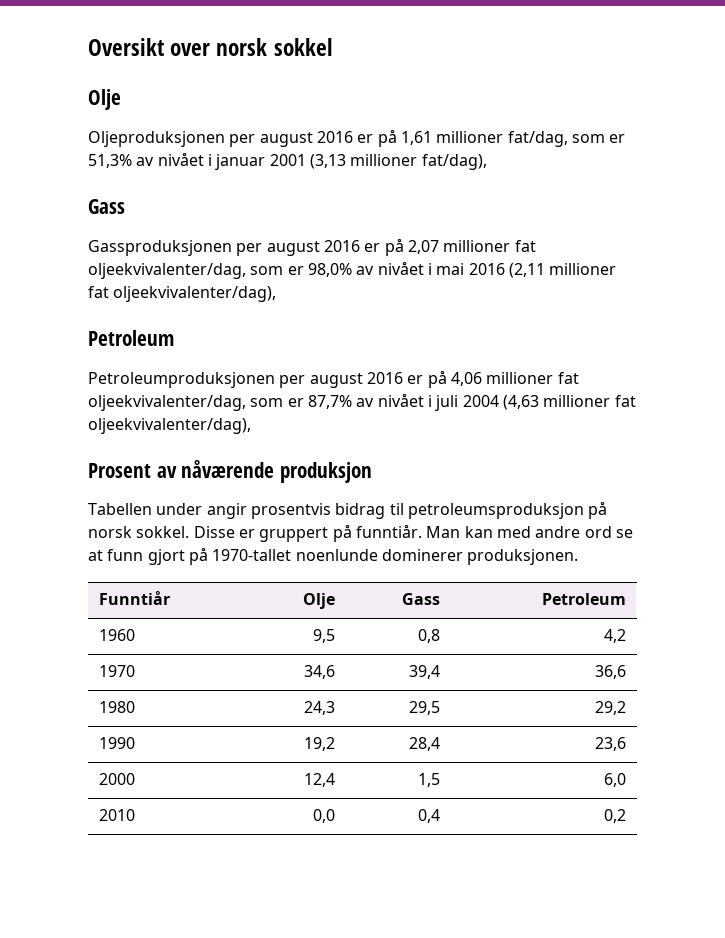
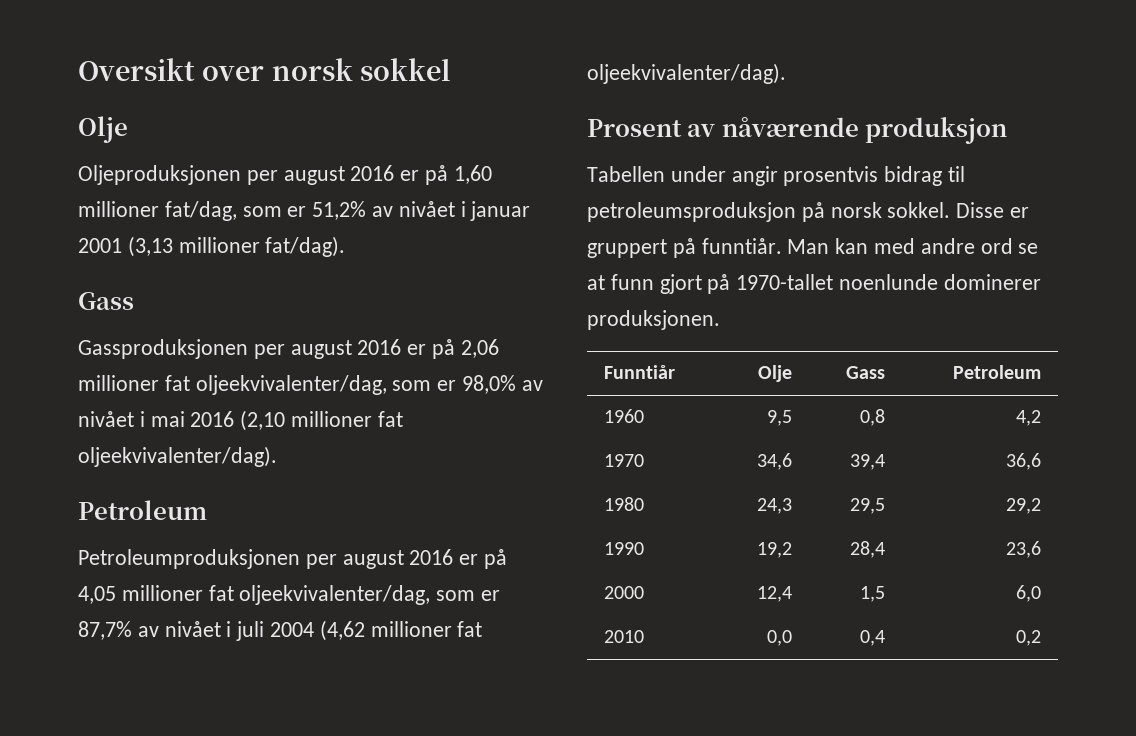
[400,131,432,145] 1,61 -> [453,165,492,184] 1,60
[88,154,132,168] 51,3% -> [312,201,367,220] 51,2%
[421,154,487,170] fat/dag), -> [265,236,346,257] fat/dag).
[407,240,439,254] 2,07 -> [460,339,499,358] 2,06
[508,263,617,278] [88,286,277,302] (2,11 millioner fat oljeekvivalenter/dag), -> [240,410,403,431] [78,446,277,467] (2,10 millioner fat oljeekvivalenter/dag).
[450,372,482,386] 4,06 -> [78,586,116,604] 4,05
[502,395,636,410] [88,418,251,434] (4,63 millioner fat oljeekvivalenter/dag), -> [319,620,483,641] [587,63,786,84] (4,62 millioner fat oljeekvivalenter/dag).

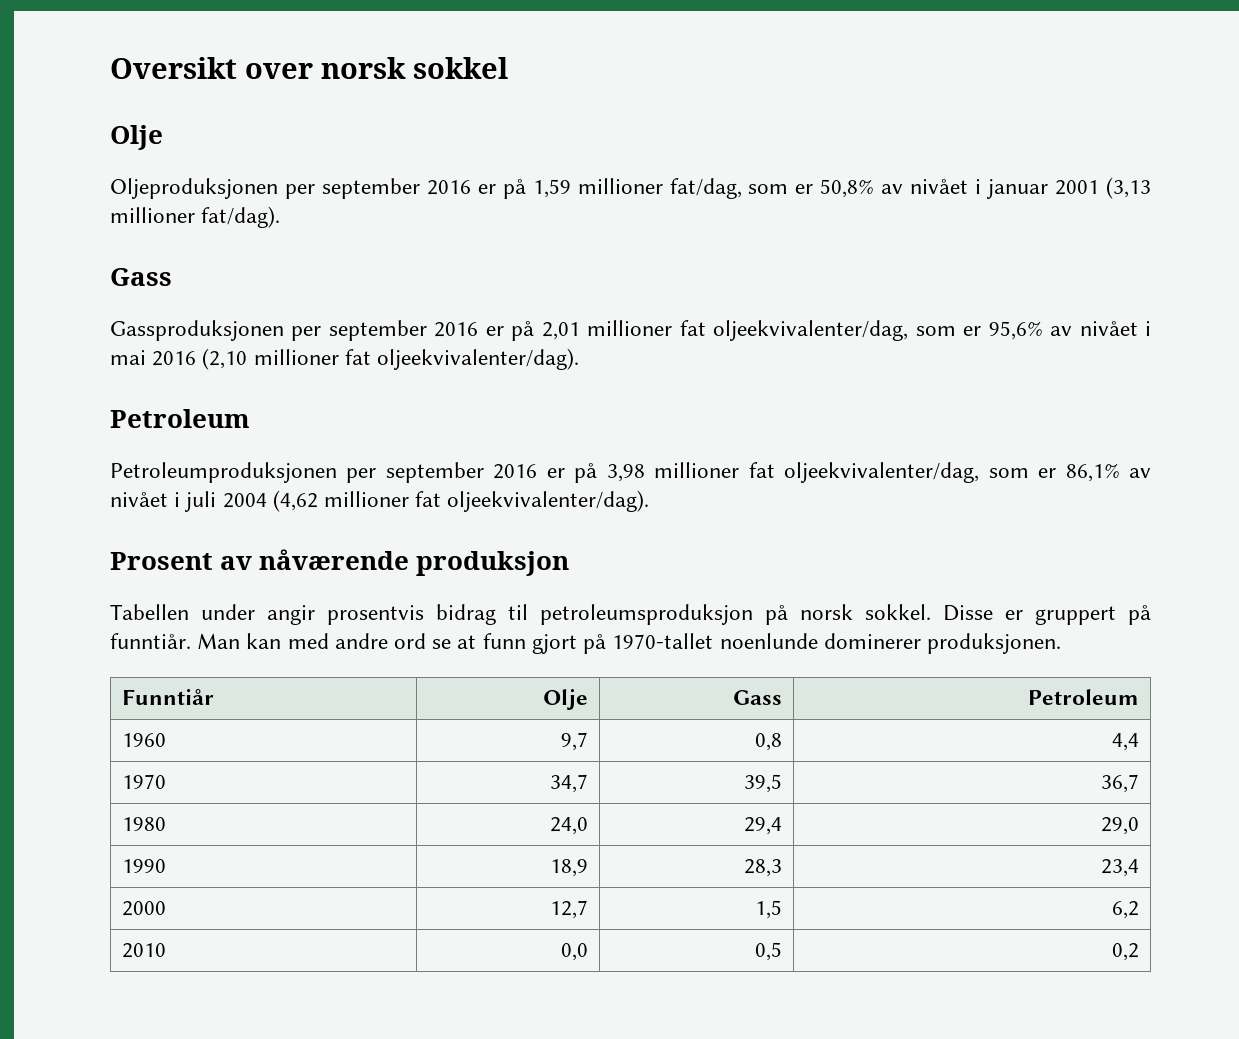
[283,165,492,185] august 2016 er på 1,60 -> [321,178,571,199] september 2016 er på 1,59
[312,201,367,220] 51,2% -> [820,179,875,198] 50,8%
[290,339,499,359] [78,375,517,395] august 2016 er på 2,06 millioner fat oljeekvivalenter/dag, som er 98,0% -> [328,320,1043,341] september 2016 er på 2,01 millioner fat oljeekvivalenter/dag, som er 95,6%
[342,549,508,569] [78,585,501,605] [78,621,132,640] august 2016 er på 4,05 millioner fat oljeekvivalenter/dag, som er 87,7% -> [385,462,1120,483] september 2016 er på 3,98 millioner fat oljeekvivalenter/dag, som er 86,1%
[767,410,793,426] 9,5 -> [561,732,589,751] 9,7
[1016,410,1042,426] 4,2 -> [1112,733,1140,751] 4,4
[757,453,793,470] [850,454,886,470] [1006,453,1042,470] [603,497,644,511] [757,498,793,514] [850,498,886,514] [1006,498,1042,514] [603,542,644,555] [757,542,793,558] [850,541,886,558] [1006,541,1042,558] 34,6 | 39,4 | 36,6 // 1980 | 24,3 | 29,5 | 29,2 // 1990 | 19,2 | 28,4 | 23,6 -> [550,774,589,793] [744,774,783,793] [1101,774,1140,793] [121,817,166,831] [550,817,589,835] [744,817,783,835] [1101,817,1140,835] [121,859,166,873] [550,859,589,877] [744,859,783,877] [1101,859,1140,877] 34,7 | 39,5 | 36,7 // 1980 | 24,0 | 29,4 | 29,0 // 1990 | 18,9 | 28,3 | 23,4
[757,586,793,602] 12,4 -> [550,900,589,919] 12,7
[1016,585,1042,602] 6,0 -> [1112,901,1140,919] 6,2
[860,630,886,646] 0,4 -> [755,942,783,961] 0,5

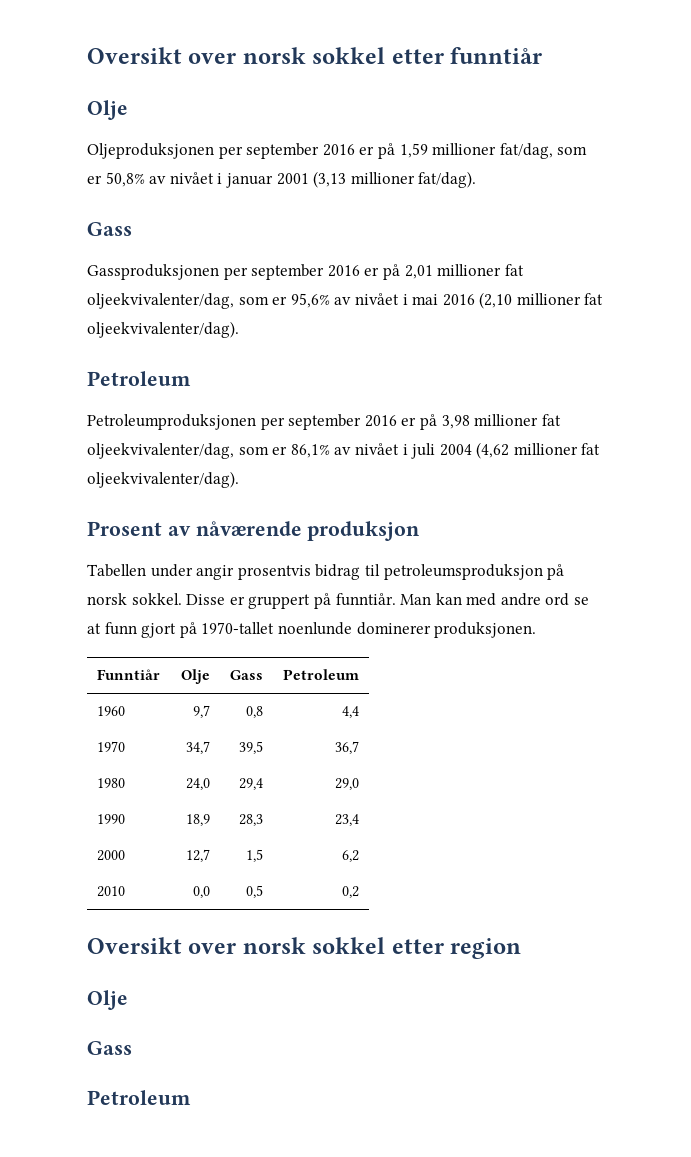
[110,57,508,79] Oversikt over norsk sokkel -> [87,47,543,64] Oversikt over norsk sokkel etter funntiår
(1140, 952) none -> [87,937,522,959] [87,990,128,1010] [87,1041,132,1055] [87,1090,191,1105] // Oversikt over norsk sokkel etter region // Olje // Gass // Petroleum

